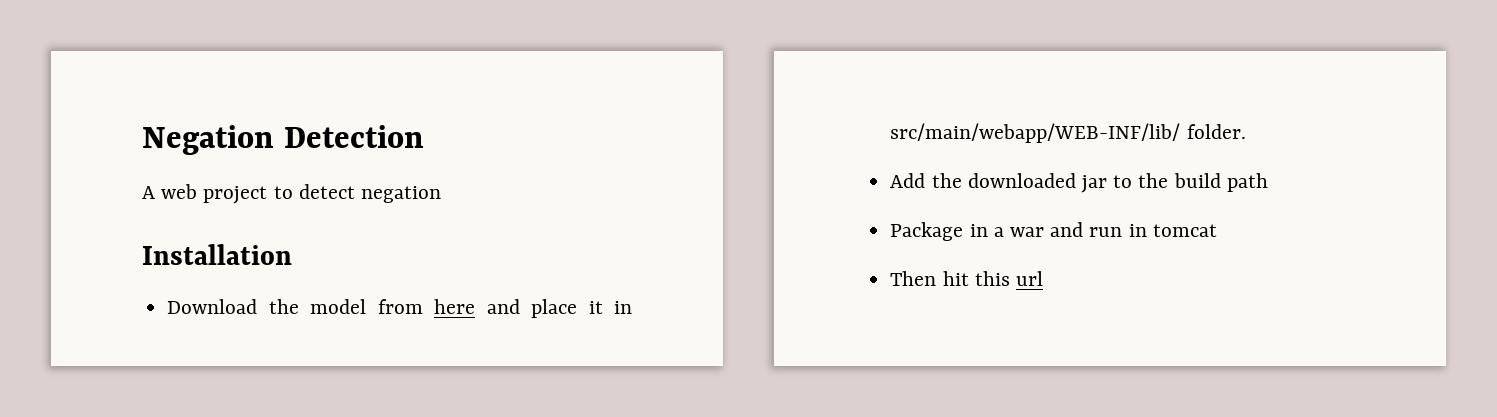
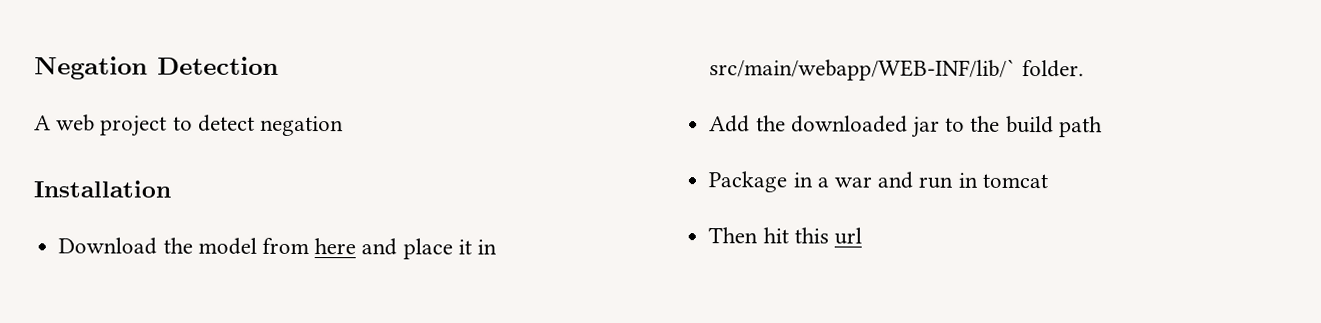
[890,123,1181,143] src/main/webapp/WEB-INF/lib/ -> [709,58,1017,81] src/main/webapp/WEB-INF/lib/`

